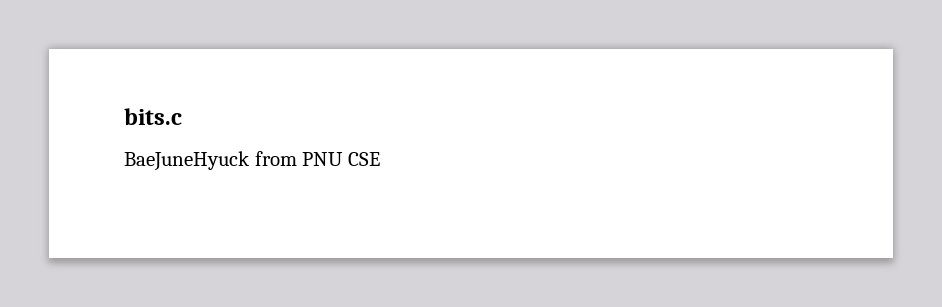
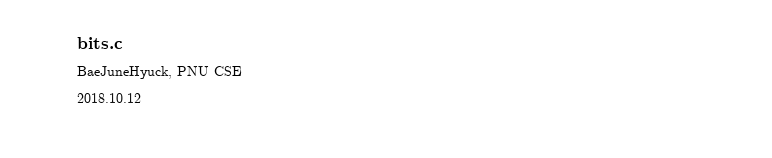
[124,151,297,171] BaeJuneHyuck from -> [77,66,172,79] BaeJuneHyuck,
(380, 159) none -> [77,93,141,103] // 2018.10.12

